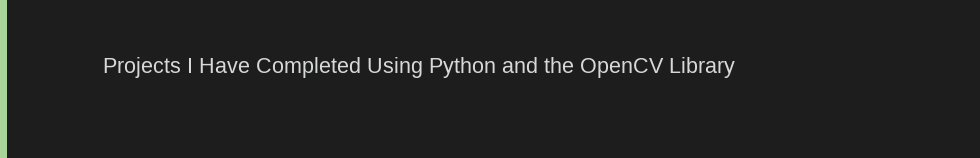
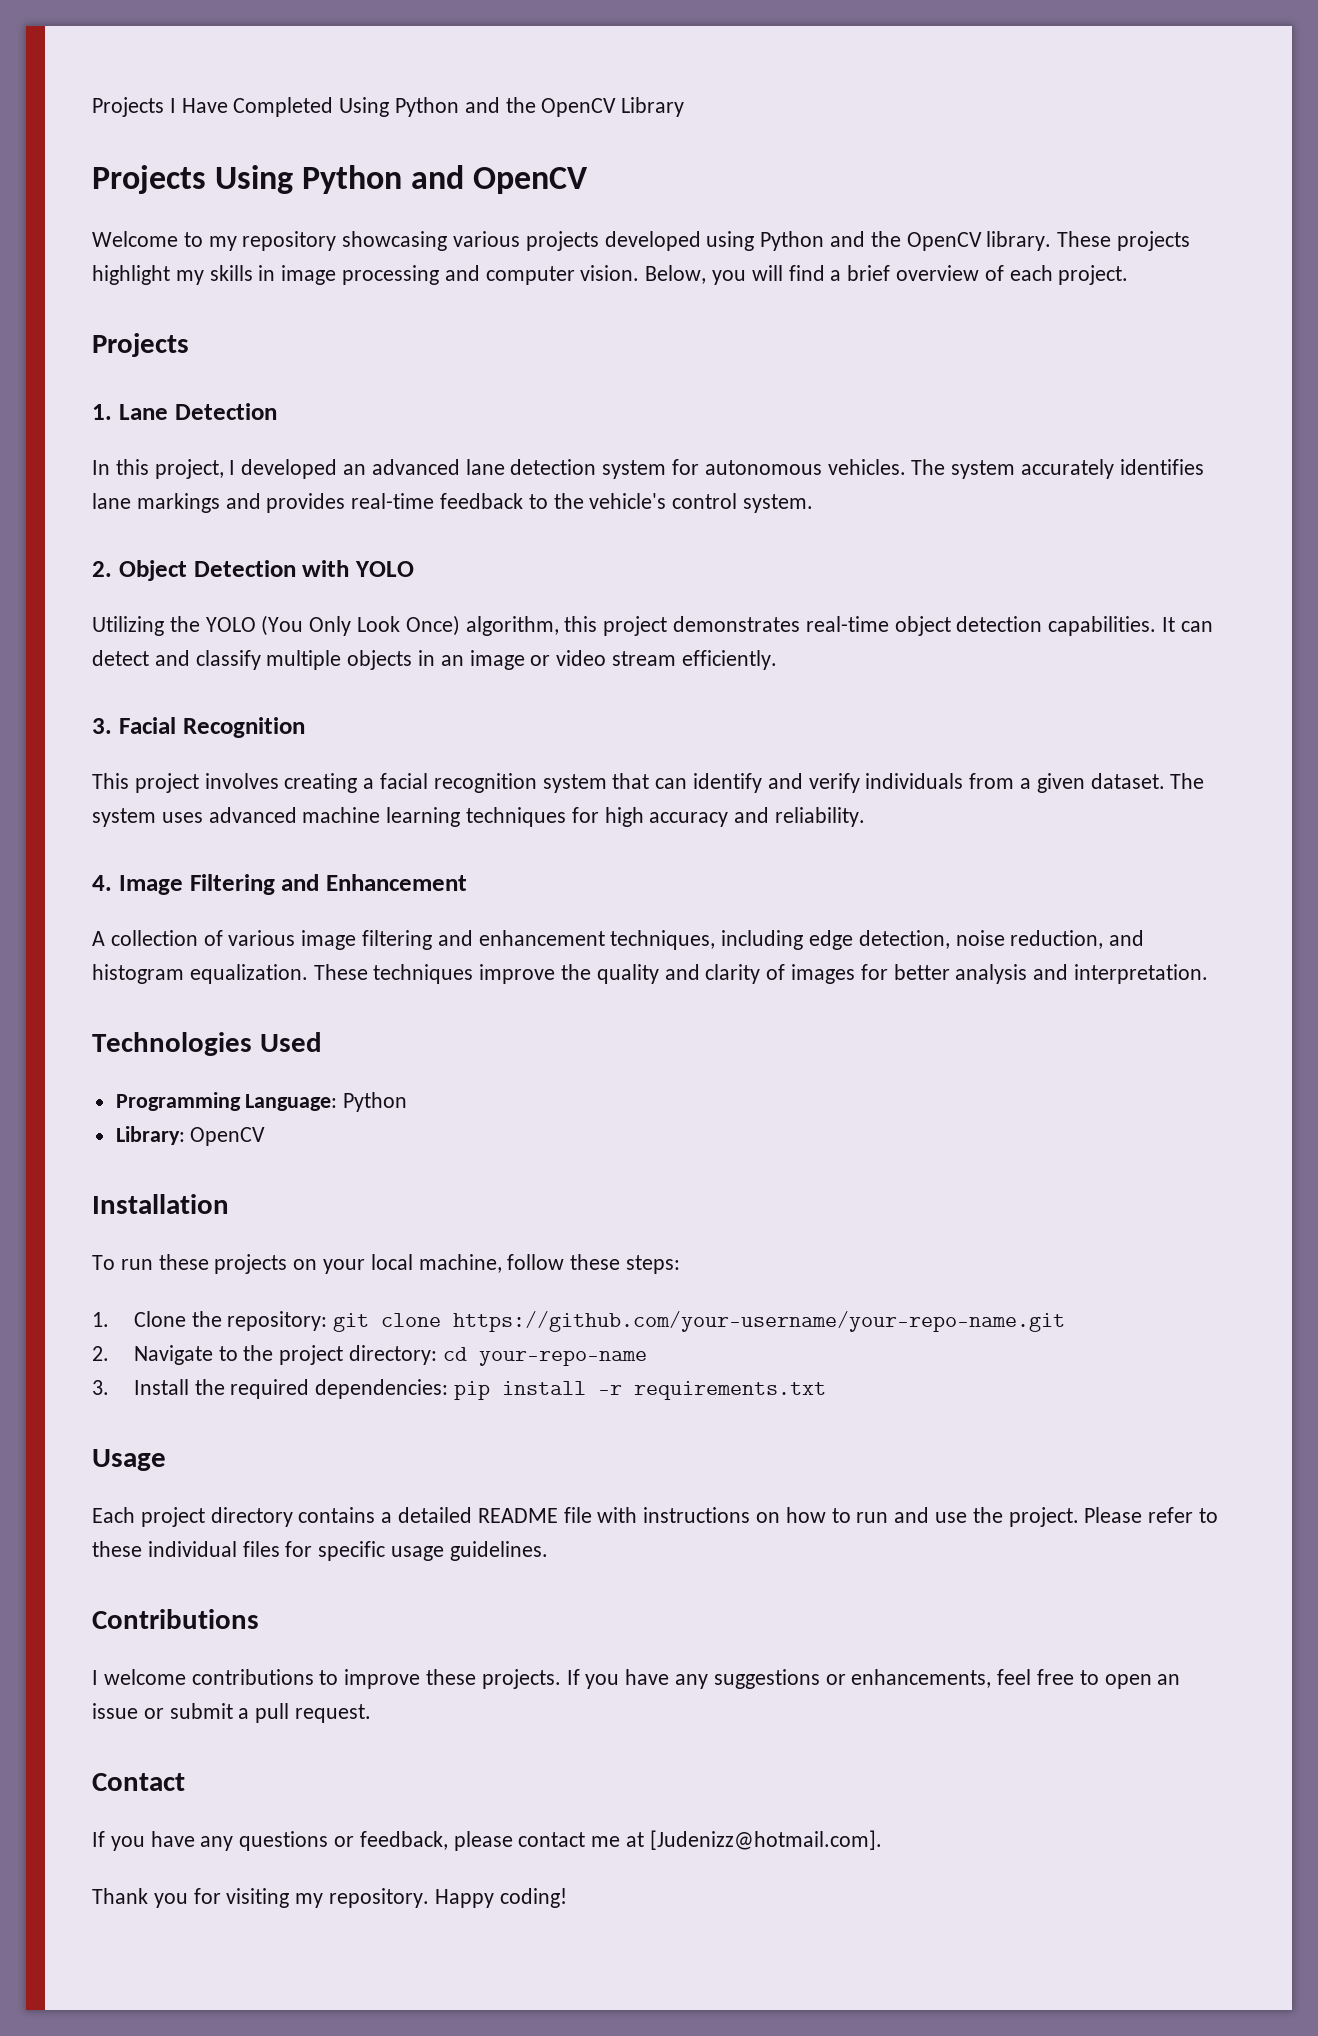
(735, 67) none -> [92,165,589,194] [92,231,1191,251] [92,265,1129,285] [92,333,189,357] [92,403,277,420] [92,459,1204,479] [92,493,814,513] [92,560,414,581] [92,615,1213,636] [92,650,777,670] [92,717,305,738] [92,773,1205,793] [92,807,866,827] [92,874,467,895] [92,930,1145,950] [92,964,1209,984] [92,1032,322,1056] [115,1092,408,1112] [115,1126,266,1146] [92,1194,229,1214] [92,1254,681,1274] [92,1311,1066,1332] [92,1345,647,1366] [92,1379,827,1400] [92,1449,166,1471] [92,1507,1219,1527] [92,1541,548,1561] [92,1609,259,1629] [92,1669,1181,1689] [92,1703,372,1723] [92,1773,185,1791] [92,1830,882,1851] [92,1888,567,1908] // Projects Using Python and OpenCV // Welcome to my repository showcasing various projects developed using Python and the OpenCV library. These projects highlight my skills in image processing and computer vision. Below, you will find a brief overview of each project. // Projects // 1. Lane Detection // In this project, I developed an advanced lane detection system for autonomous vehicles. The system accurately identifies lane markings and provides real-time feedback to the vehicle's control system. // 2. Object Detection with YOLO // Utilizing the YOLO (You Only Look Once) algorithm, this project demonstrates real-time object detection capabilities. It can detect and classify multiple objects in an image or video stream efficiently. // 3. Facial Recognition // This project involves creating a facial recognition system that can identify and verify individuals from a given dataset. The system uses advanced machine learning techniques for high accuracy and reliability. // 4. Image Filtering and Enhancement // A collection of various image filtering and enhancement techniques, including edge detection, noise reduction, and histogram equalization. These techniques improve the quality and clarity of images for better analysis and interpretation. // Technologies Used // Programming Language: Python // Library: OpenCV // Installation // To run these projects on your local machine, follow these steps: // 1. Clone the repository: git clone https://github.com/your-username/your-repo-name.git // 2. Navigate to the project directory: cd your-repo-name // 3. Install the required dependencies: pip install -r requirements.txt // Usage // Each project directory contains a detailed README file with instructions on how to run and use the project. Please refer to these individual files for specific usage guidelines. // Contributions // I welcome contributions to improve these projects. If you have any suggestions or enhancements, feel free to open an issue or submit a pull request. // Contact // If you have any questions or feedback, please contact me at [Judenizz@hotmail.com]. // Thank you for visiting my repository. Happy coding!

